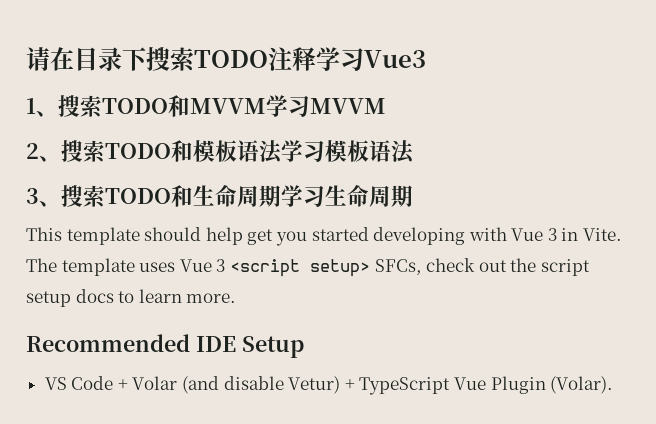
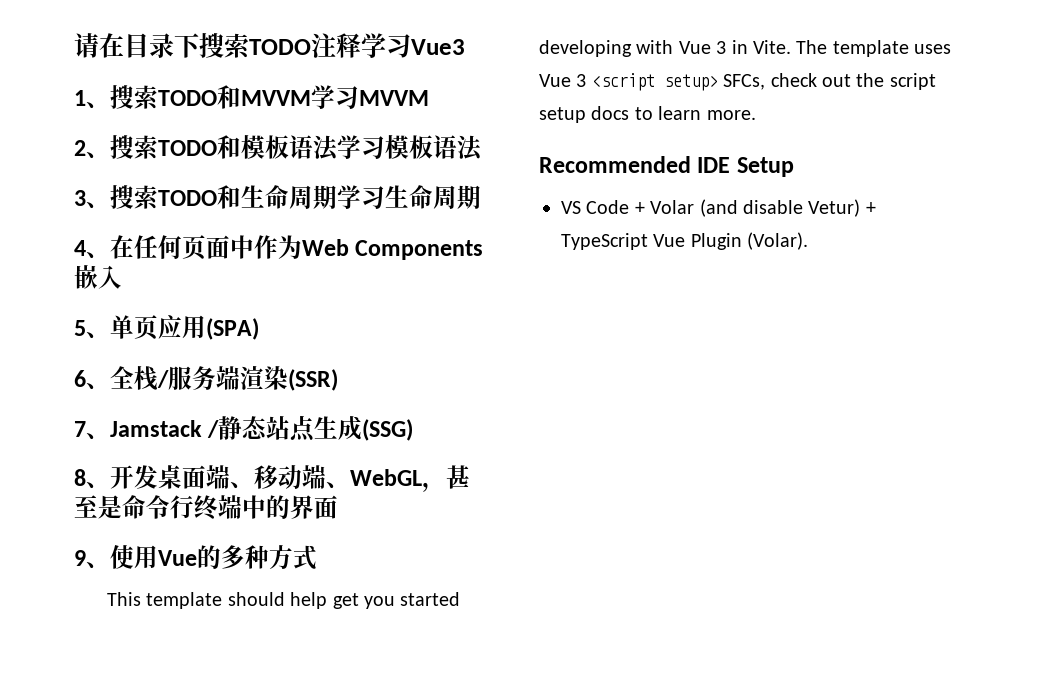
(413, 196) none -> [74,235,484,260] [74,265,122,289] [74,315,259,340] [74,365,338,391] [74,415,414,442] [74,465,470,492] [74,495,338,520] [74,545,317,570] // 4、在任何页面中作为Web Components嵌入 // 5、单页应用(SPA) // 6、全栈/服务端渲染(SSR) // 7、Jamstack /静态站点生成(SSG) // 8、开发桌面端、移动端、WebGL，甚至是命令行终端中的界面 // 9、使用Vue的多种方式

